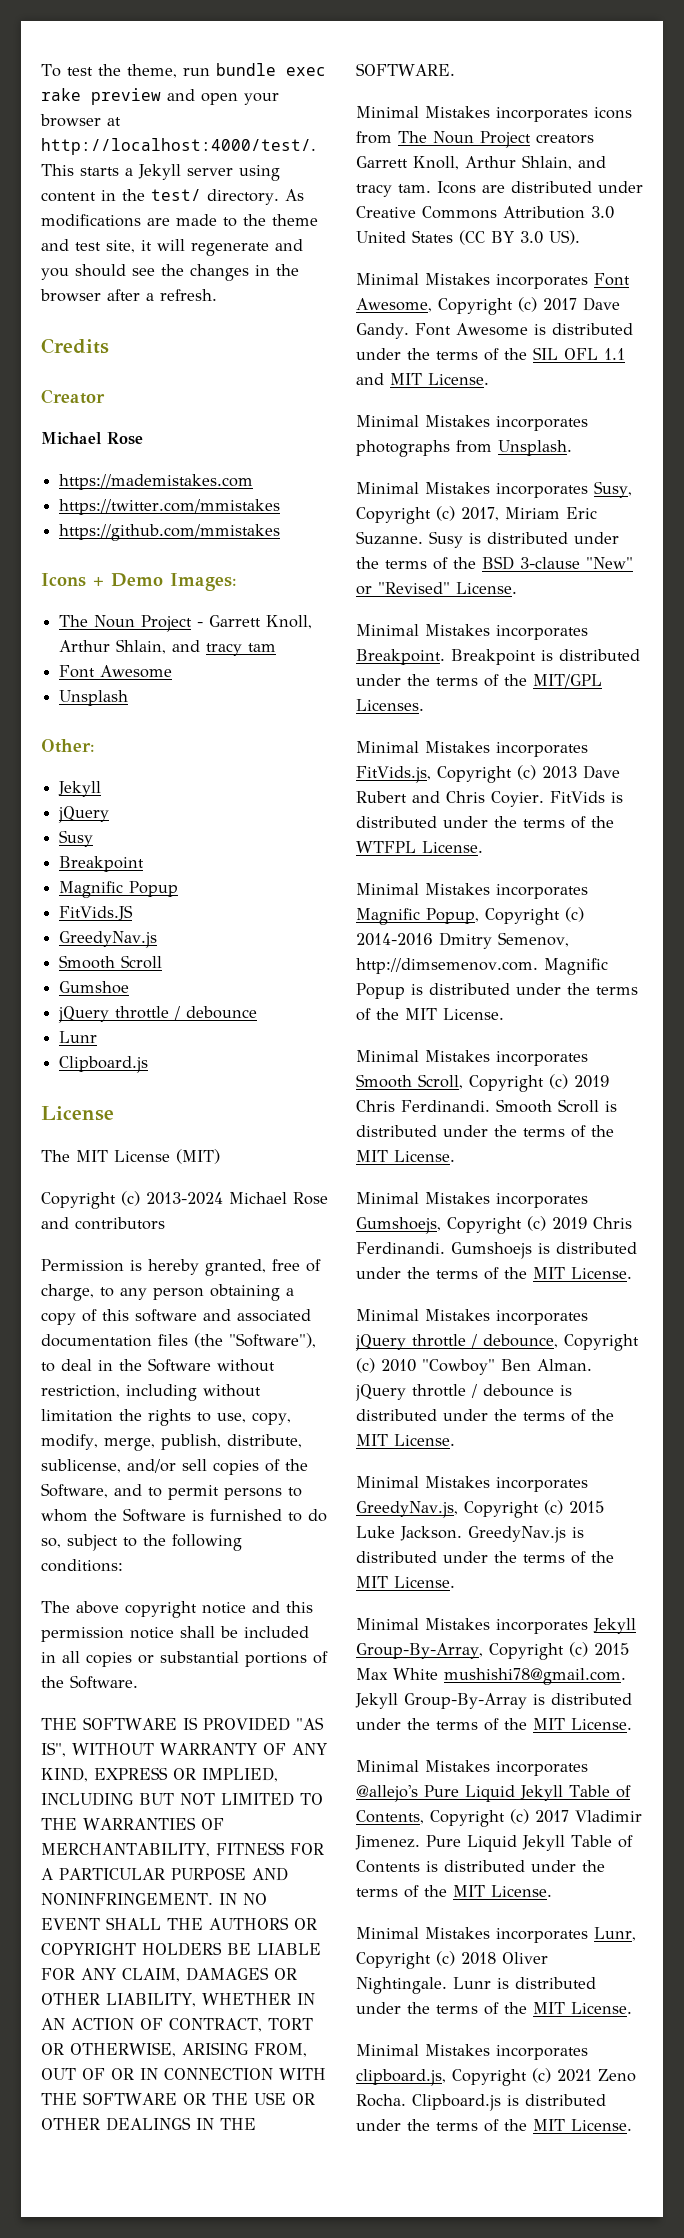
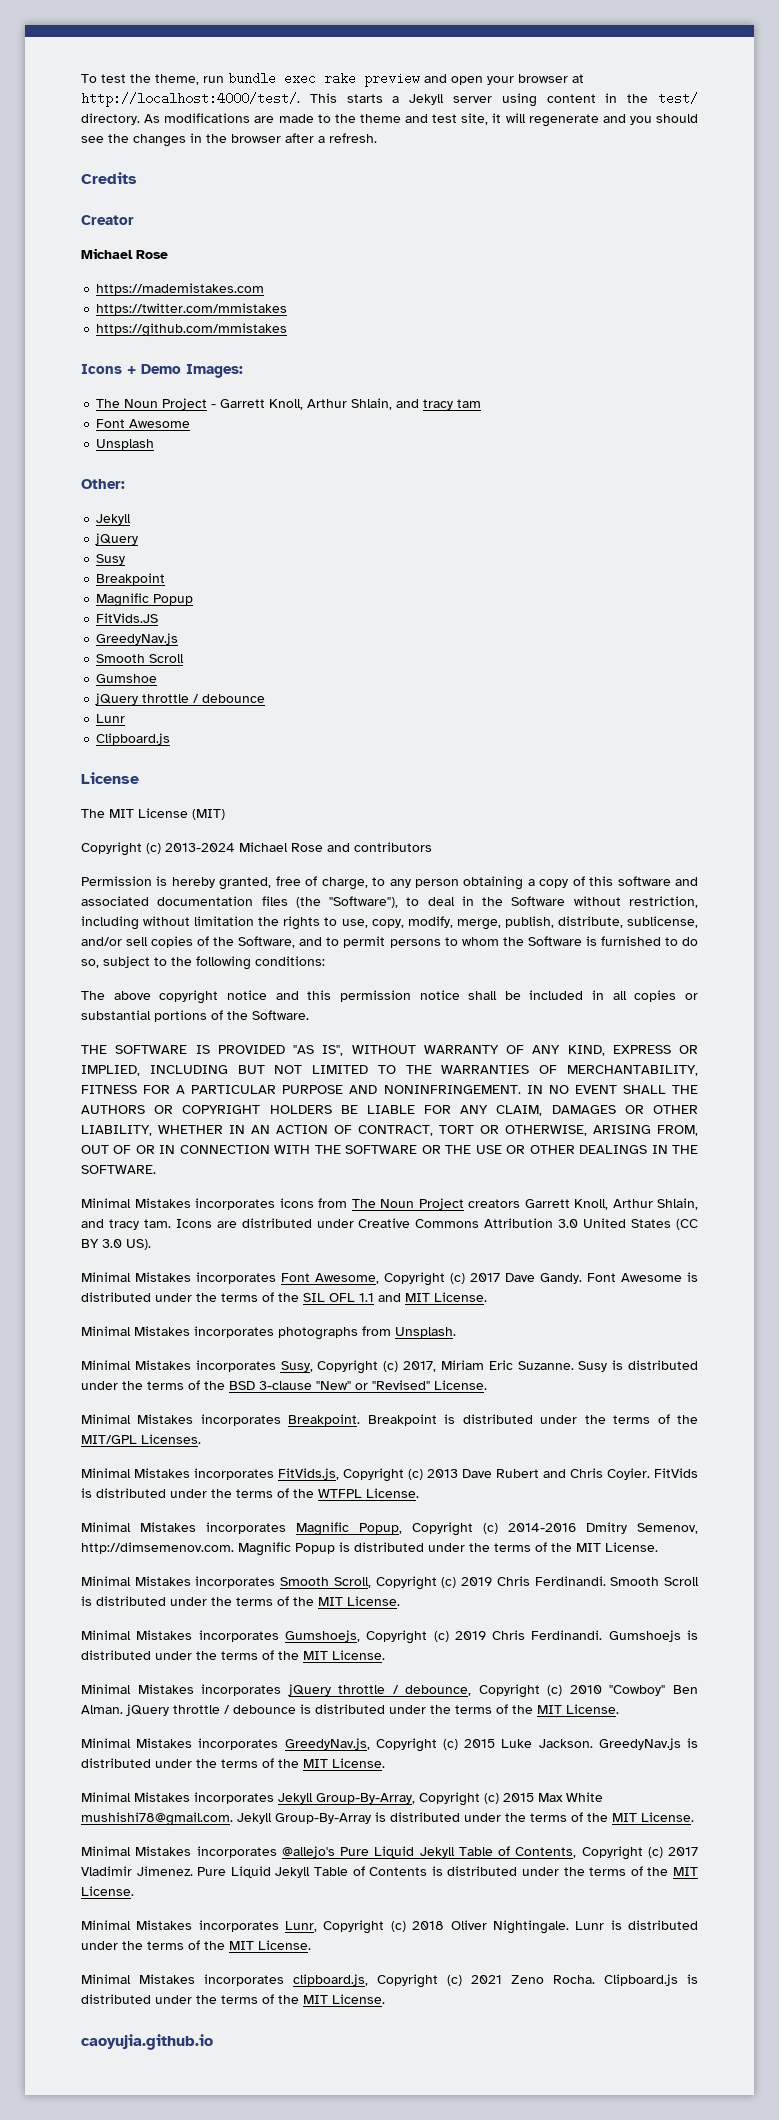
(632, 2125) none -> [81,2034,213,2050] // caoyujia.github.io

